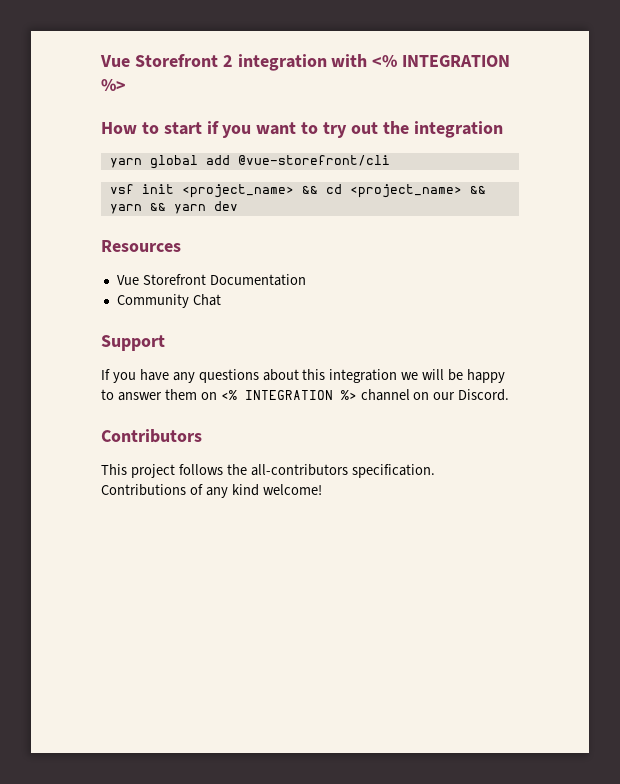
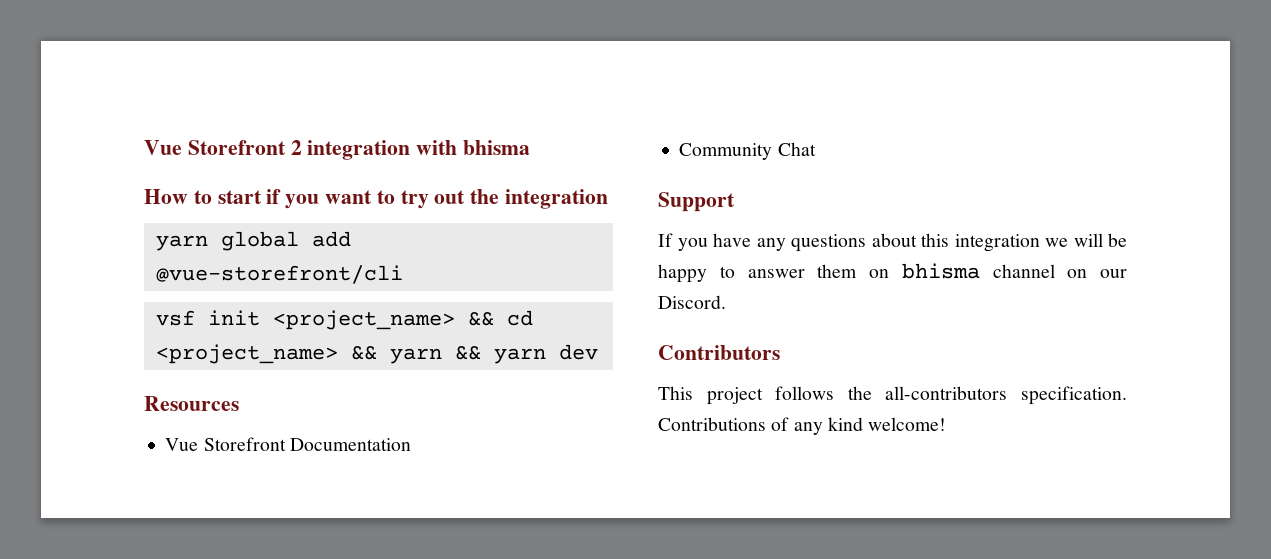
[372,55,511,67] [101,79,126,91] <% INTEGRATION %> -> [463,140,531,155] bhisma
[220,390,357,400] <% INTEGRATION %> -> [901,263,980,279] bhisma

